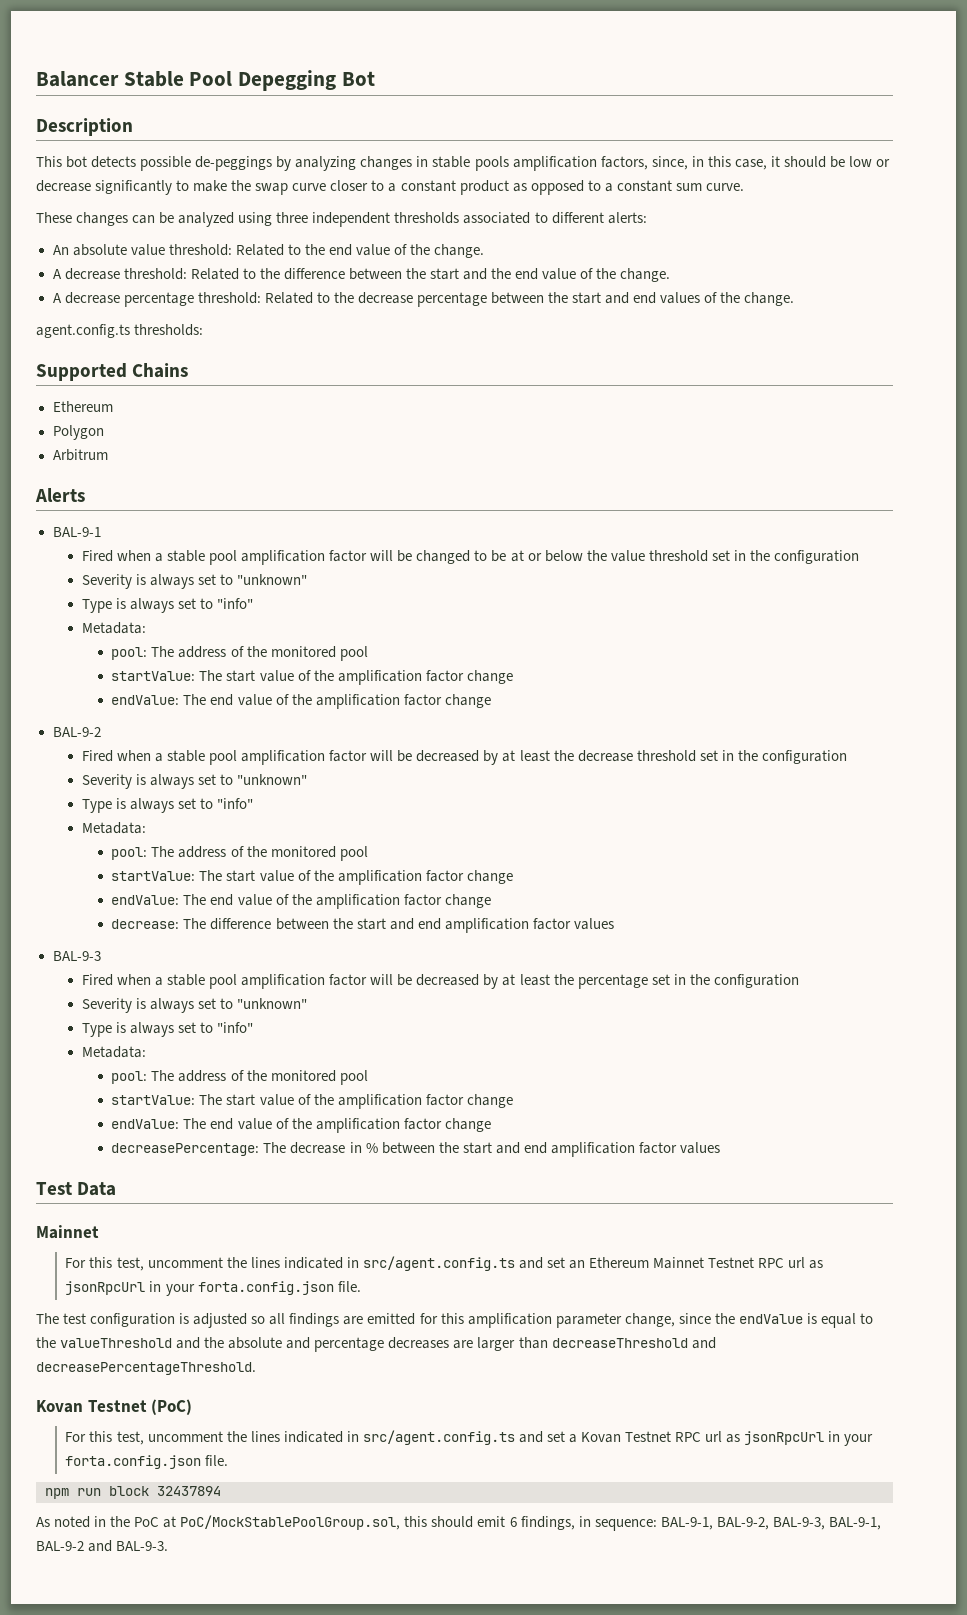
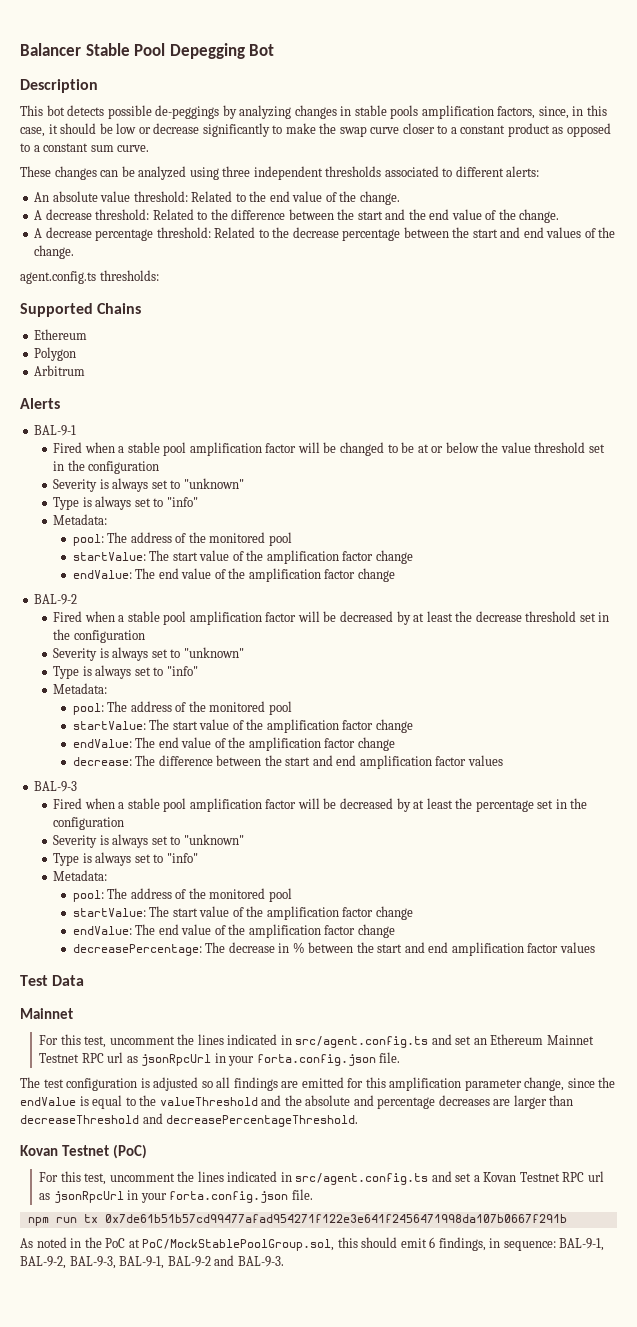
[109,1486,221,1496] block 32437894 -> [83,1214,567,1223] tx 0x7de61b51b57cd99477afad954271f122e3e641f2456471998da107b0667f291b

